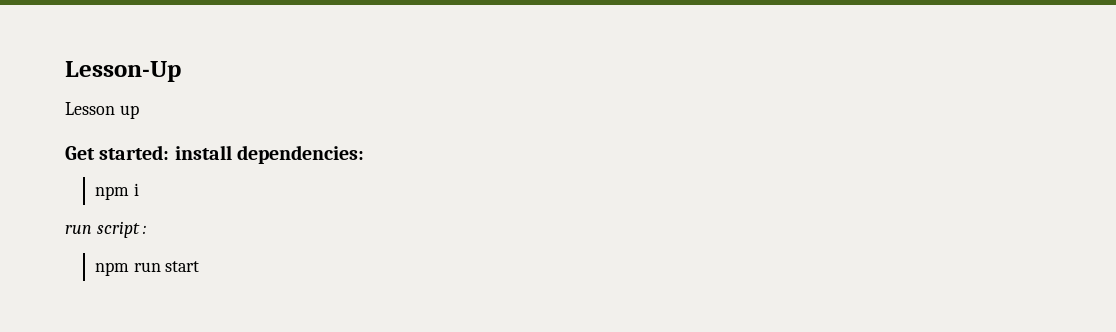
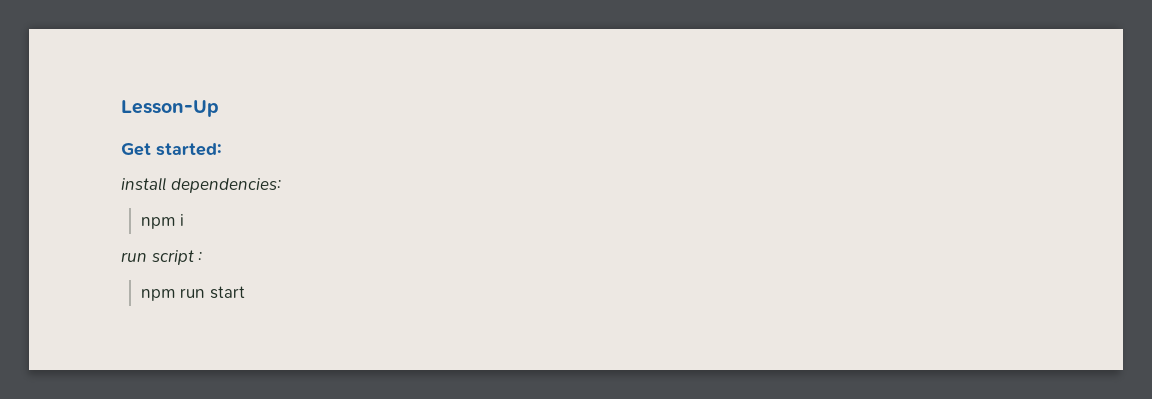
[65,102,139,119] // Lesson up -> (219, 108) none
(170, 152) none -> (222, 149) //

